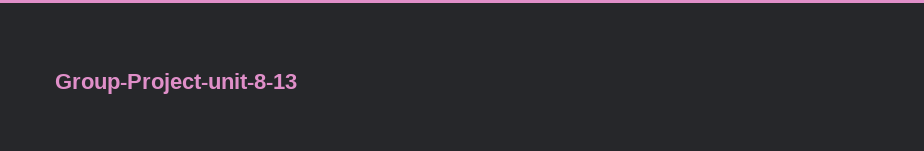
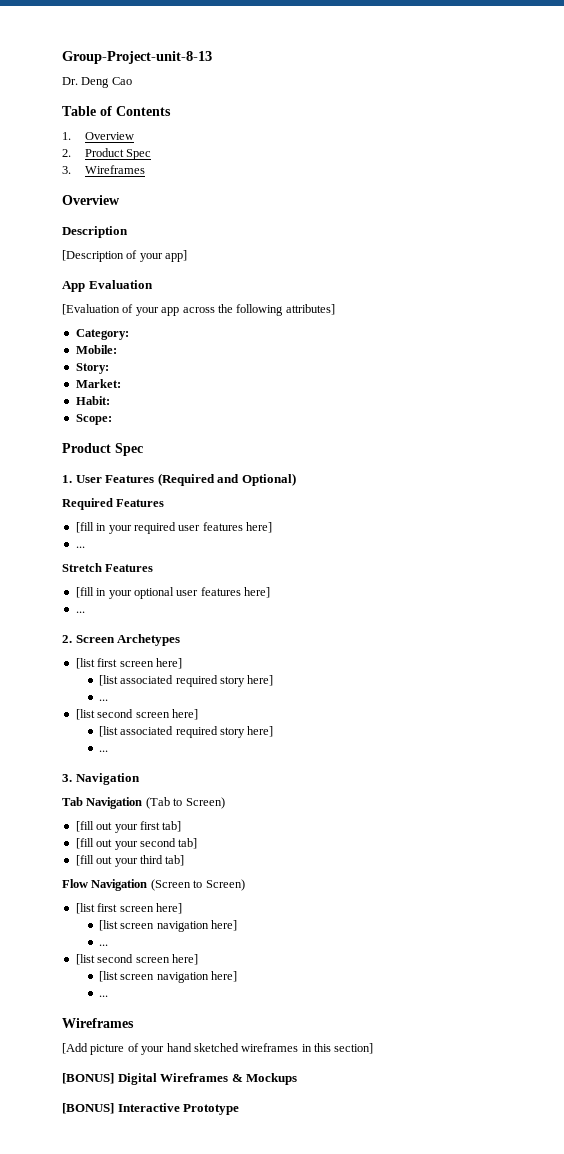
(297, 83) none -> [62,77,132,88] [62,106,171,116] [62,132,135,140] [62,148,152,160] [62,165,146,174] [62,195,120,205] [62,226,128,238] [62,250,188,262] [62,280,153,292] [62,304,335,316] [75,329,129,340] [75,345,117,354] [75,363,109,374] [75,379,121,388] [75,396,110,405] [75,414,112,425] [62,443,143,456] [62,473,296,486] [62,498,165,510] [75,522,272,534] [75,546,85,548] [62,563,154,572] [75,587,270,599] [75,611,85,613] [62,634,181,646] [75,658,182,669] [98,675,274,687] [98,699,108,701] [75,709,198,720] [98,726,274,738] [98,750,108,752] [62,773,140,785] [62,797,225,809] [75,821,182,833] [75,838,198,850] [75,855,185,867] [62,879,245,891] [75,903,182,914] [98,920,237,932] [98,944,108,946] [75,954,198,965] [98,971,237,983] [98,995,108,997] [62,1018,134,1028] [62,1043,374,1055] [62,1073,298,1085] [62,1103,240,1115] // Dr. Deng Cao // Table of Contents // 1. Overview // 2. Product Spec // 3. Wireframes // Overview // Description // [Description of your app] // App Evaluation // [Evaluation of your app across the following attributes] // Category: // Mobile: // Story: // Market: // Habit: // Scope: // Product Spec // 1. User Features (Required and Optional) // Required Features // [fill in your required user features here] // ... // Stretch Features // [fill in your optional user features here] // ... // 2. Screen Archetypes // [list first screen here] // [list associated required story here] // ... // [list second screen here] // [list associated required story here] // ... // 3. Navigation // Tab Navigation (Tab to Screen) // [fill out your first tab] // [fill out your second tab] // [fill out your third tab] // Flow Navigation (Screen to Screen) // [list first screen here] // [list screen navigation here] // ... // [list second screen here] // [list screen navigation here] // ... // Wireframes // [Add picture of your hand sketched wireframes in this section] // [BONUS] Digital Wireframes & Mockups // [BONUS] Interactive Prototype

